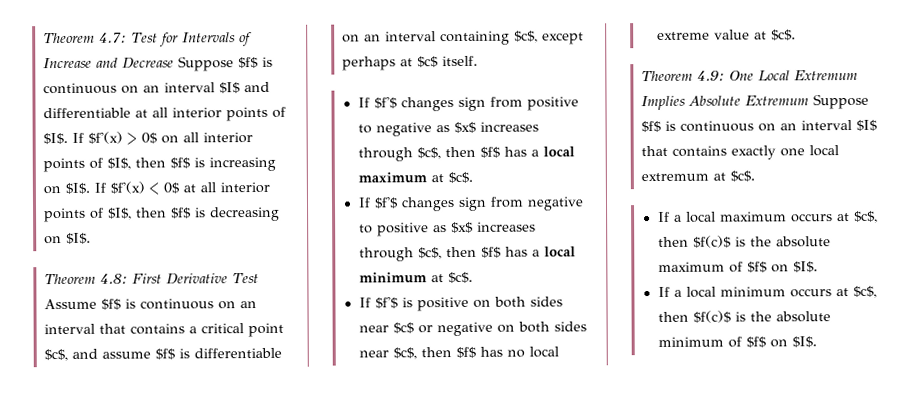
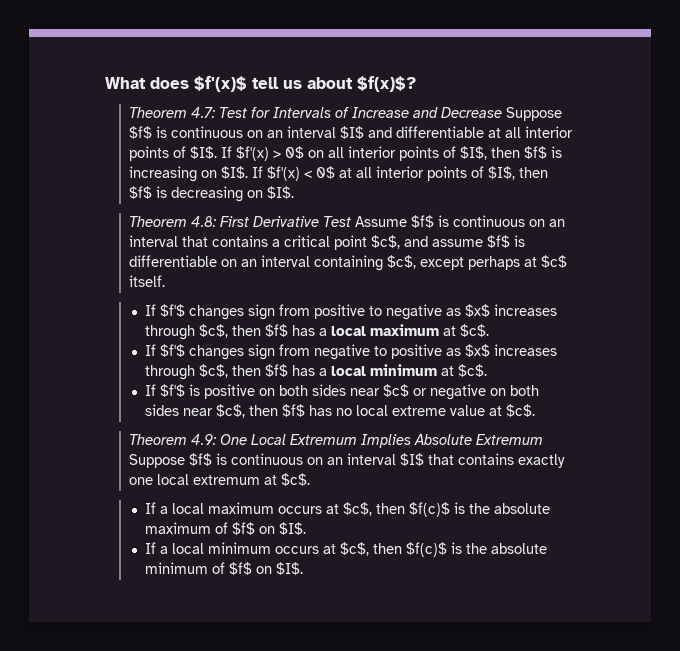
(42, 38) none -> [105,76,416,92] What does $f'(x)$ tell us about $f(x)$? //

